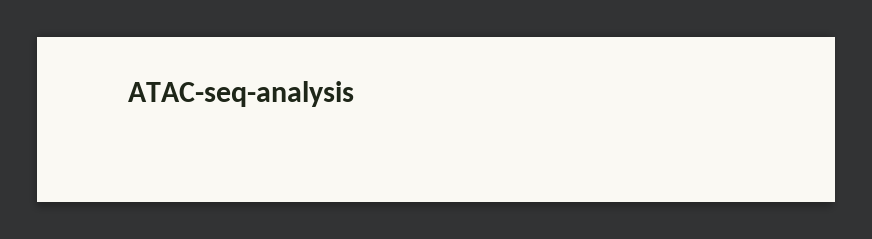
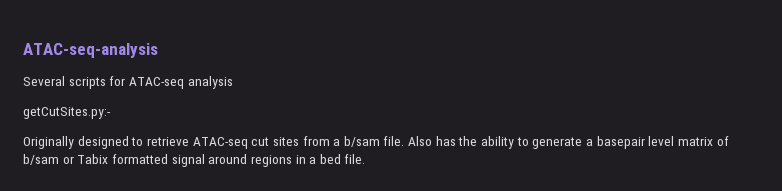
(354, 94) none -> [23,76,233,89] [23,107,111,119] [23,136,729,149] [23,154,366,167] // Several scripts for ATAC-seq analysis // getCutSites.py:- // Originally designed to retrieve ATAC-seq cut sites from a b/sam file. Also has the ability to generate a basepair level matrix of b/sam or Tabix formatted signal around regions in a bed file.

